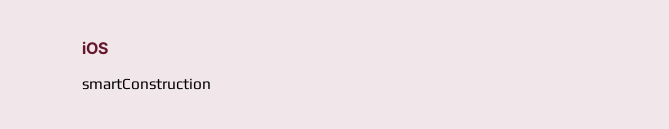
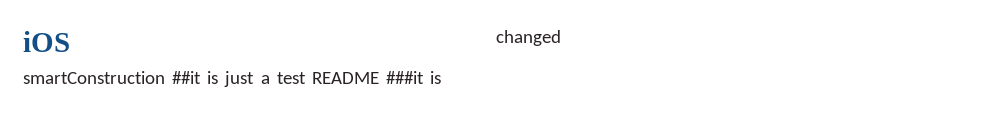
(211, 84) none -> [172,71,441,87] [496,30,561,46] ##it is just a test README ###it is changed

